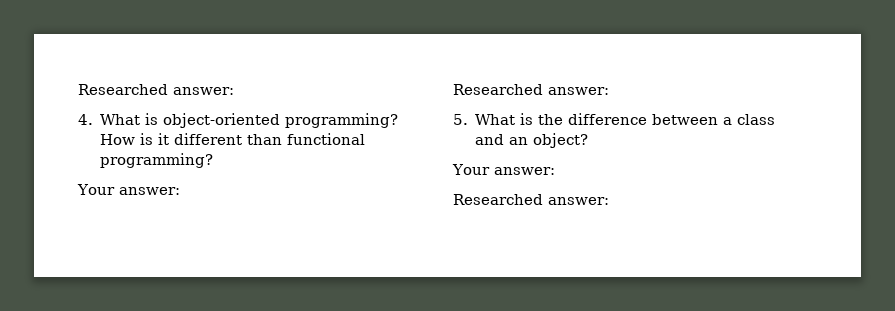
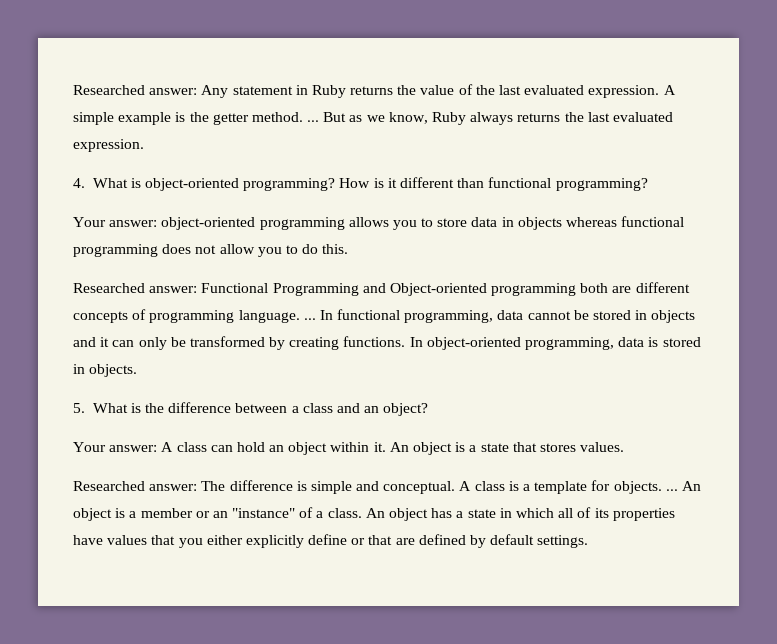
[78,84,234,95] Researched answer: -> [73,84,676,98] [73,112,673,125] [73,139,144,152] Researched answer: Any statement in Ruby returns the value of the last evaluated expression. A simple example is the getter method. ... But as we know, Ruby always returns the last evaluated expression.
[453,84,609,95] // Researched answer: -> [161,216,685,230] [73,244,349,257] [73,282,690,296] [73,309,696,323] [73,336,701,350] [73,364,138,377] object-oriented programming allows you to store data in objects whereas functional programming does not allow you to do this. // Researched answer: Functional Programming and Object-oriented programming both are different concepts of programming language. ... In functional programming, data cannot be stored in objects and it can only be transformed by creating functions. In object-oriented programming, data is stored in objects.
[453,194,609,205] // Researched answer: -> [161,442,625,455] [73,480,701,494] [73,507,675,521] [73,534,589,548] A class can hold an object within it. An object is a state that stores values. // Researched answer: The difference is simple and conceptual. A class is a template for objects. ... An object is a member or an "instance" of a class. An object has a state in which all of its properties have values that you either explicitly define or that are defined by default settings.

